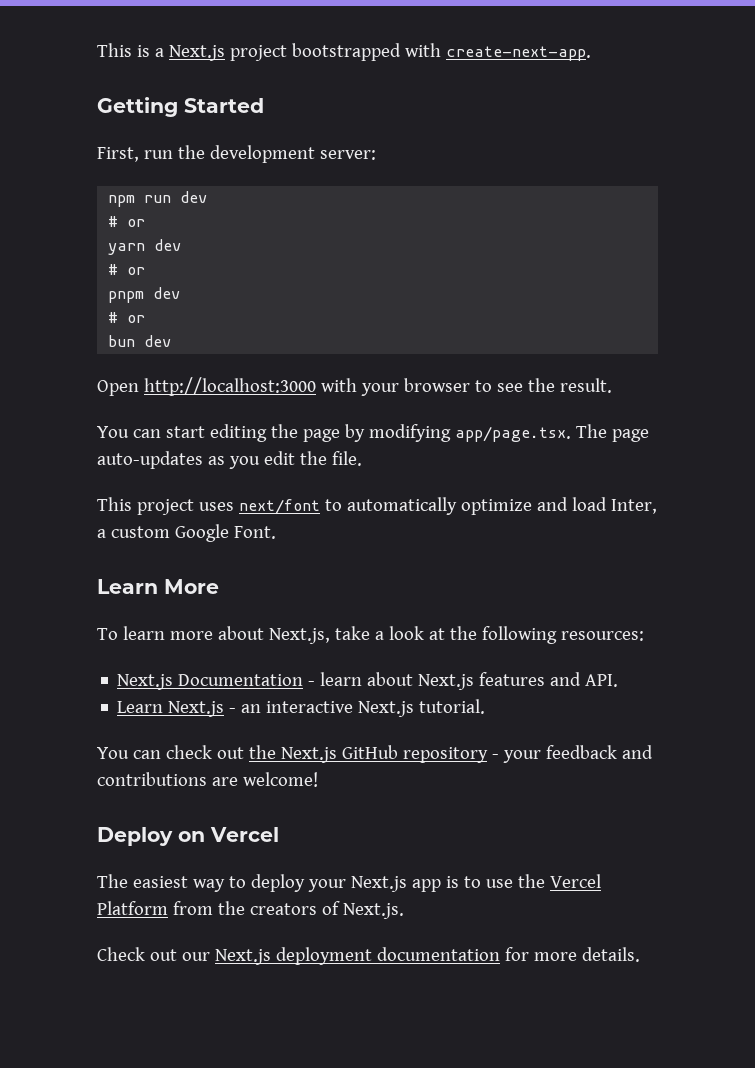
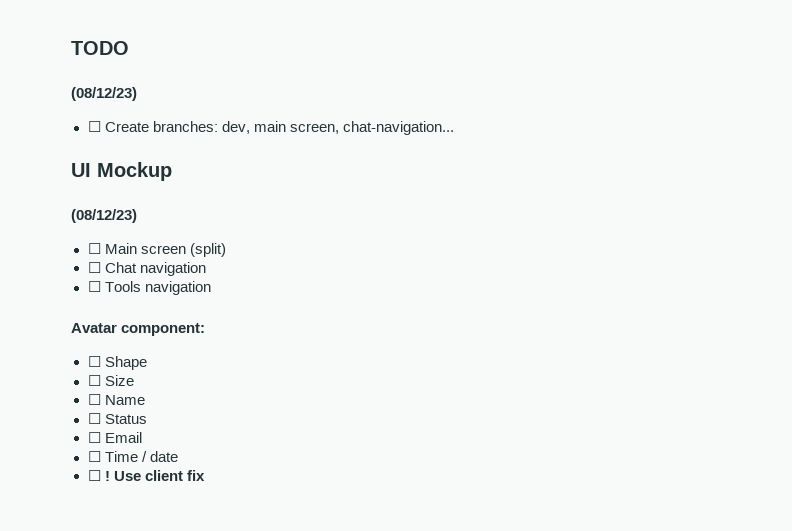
[97,43,591,61] [97,97,264,117] [97,145,376,163] [108,191,208,207] [108,216,146,227] [108,239,182,255] [108,264,146,275] [108,287,181,303] [108,312,146,323] [108,335,172,347] [97,377,612,396] [97,424,649,442] [97,451,362,469] [97,497,657,515] [97,524,276,542] [97,579,219,594] [97,626,644,644] [117,672,619,690] [117,699,486,717] [97,745,653,763] [97,772,318,787] [97,827,279,846] [97,874,601,892] [97,901,404,919] [97,947,640,965] This is a Next.js project bootstrapped with create-next-app. // Getting Started // First, run the development server: // npm run dev // # or // yarn dev // # or // pnpm dev // # or // bun dev // Open http://localhost:3000 with your browser to see the result. // You can start editing the page by modifying app/page.tsx. The page auto-updates as you edit the file. // This project uses next/font to automatically optimize and load Inter, a custom Google Font. // Learn More // To learn more about Next.js, take a look at the following resources: // Next.js Documentation - learn about Next.js features and API. // Learn Next.js - an interactive Next.js tutorial. // You can check out the Next.js GitHub repository - your feedback and contributions are welcome! // Deploy on Vercel // The easiest way to deploy your Next.js app is to use the Vercel Platform from the creators of Next.js. // Check out our Next.js deployment documentation for more details. -> [71,41,129,55] [71,87,137,101] [87,121,454,135] [71,162,172,181] [71,209,137,223] [87,243,226,257] [87,262,206,276] [87,281,211,295] [71,323,206,336] [87,356,147,370] [87,375,134,386] [87,394,145,405] [87,413,147,424] [87,432,142,443] [87,451,178,462] [87,470,205,481] TODO // (08/12/23) // ☐ Create branches: dev, main screen, chat-navigation... // UI Mockup // (08/12/23) // ☐ Main screen (split) // ☐ Chat navigation // ☐ Tools navigation // Avatar component: // ☐ Shape // ☐ Size // ☐ Name // ☐ Status // ☐ Email // ☐ Time / date // ☐ ! Use client fix

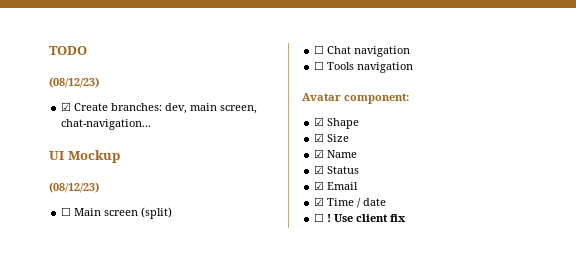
[87,121,101,132] ☐ -> [61,102,72,111] ☑
[87,356,101,367] ☐ -> [314,117,325,126] ☑
[87,375,101,386] ☐ -> [314,133,325,142] ☑
[87,394,101,405] ☐ -> [314,149,325,158] ☑
[87,413,101,424] ☐ -> [314,165,325,174] ☑
[87,432,101,443] ☐ -> [314,181,325,190] ☑
[87,451,101,462] ☐ -> [314,197,325,206] ☑

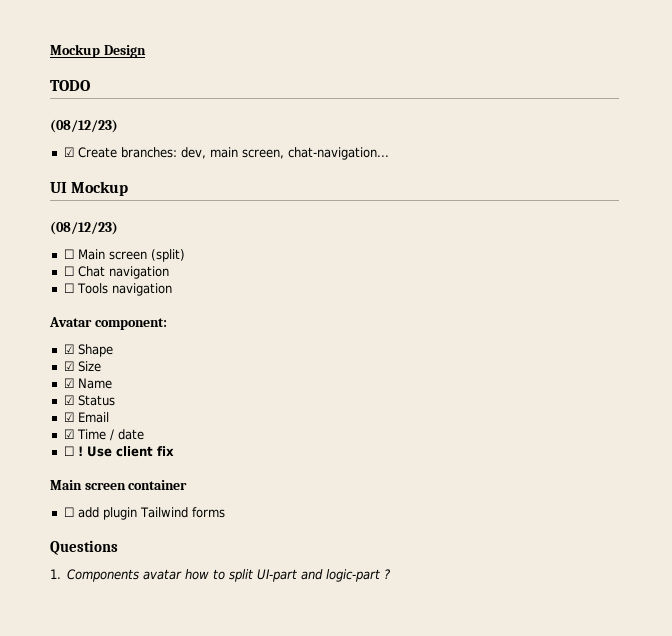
(49, 50) none -> [50,44,146,58] Mockup Design //
(407, 218) none -> [50,480,188,490] [63,507,225,520] [50,540,118,555] [50,569,391,582] // Main screen container // ☐ add plugin Tailwind forms // Questions // 1. Components avatar how to split UI-part and logic-part ?

